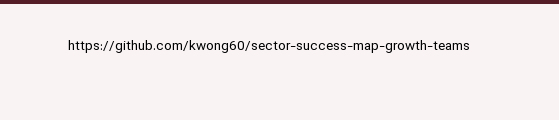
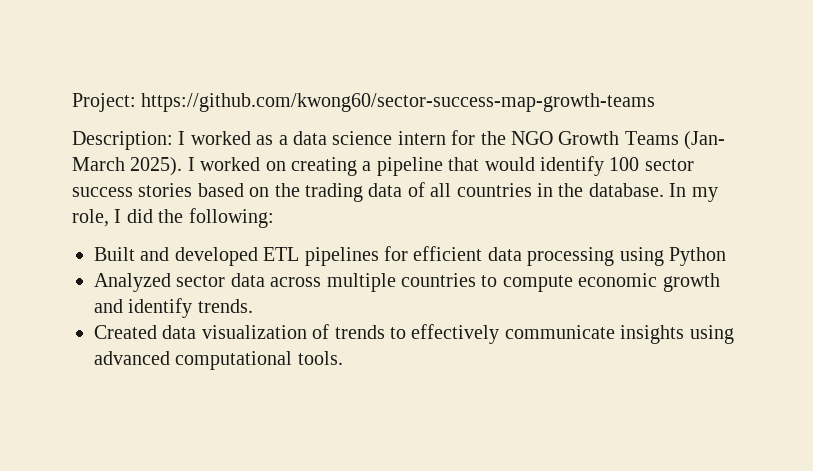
(68, 46) none -> [72,93,136,112] Project:
(470, 46) none -> [72,130,726,150] [72,156,694,176] [72,182,718,202] [72,208,274,228] [94,246,726,266] [94,273,720,292] [94,298,253,318] [94,324,734,344] [94,351,343,370] // Description: I worked as a data science intern for the NGO Growth Teams (Jan- March 2025). I worked on creating a pipeline that would identify 100 sector success stories based on the trading data of all countries in the database. In my role, I did the following: // Built and developed ETL pipelines for efficient data processing using Python // Analyzed sector data across multiple countries to compute economic growth and identify trends. // Created data visualization of trends to effectively communicate insights using advanced computational tools.

